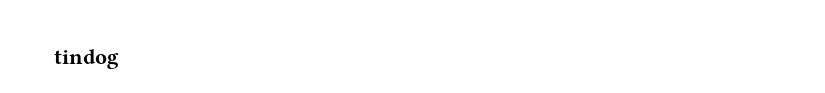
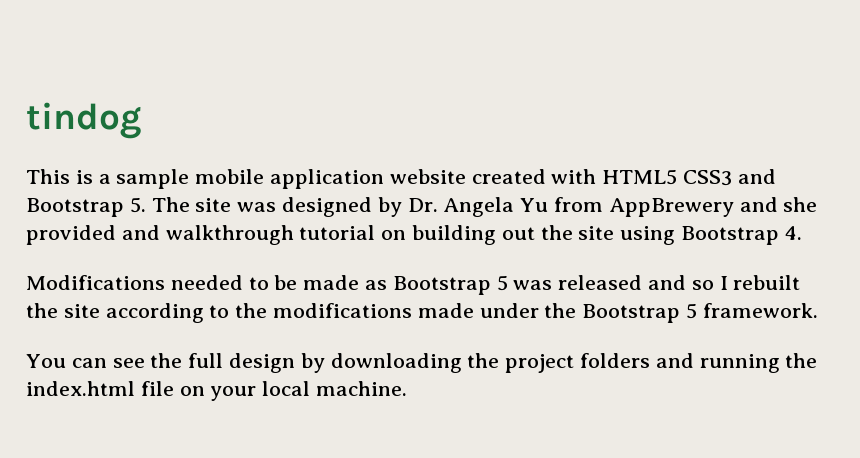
(119, 59) none -> [26,169,776,189] [26,197,818,217] [26,225,802,245] [26,275,801,295] [26,303,818,323] [26,353,818,373] [26,381,408,401] // This is a sample mobile application website created with HTML5 CSS3 and Bootstrap 5. The site was designed by Dr. Angela Yu from AppBrewery and she provided and walkthrough tutorial on building out the site using Bootstrap 4. // Modifications needed to be made as Bootstrap 5 was released and so I rebuilt the site according to the modifications made under the Bootstrap 5 framework. // You can see the full design by downloading the project folders and running the index.html file on your local machine.

